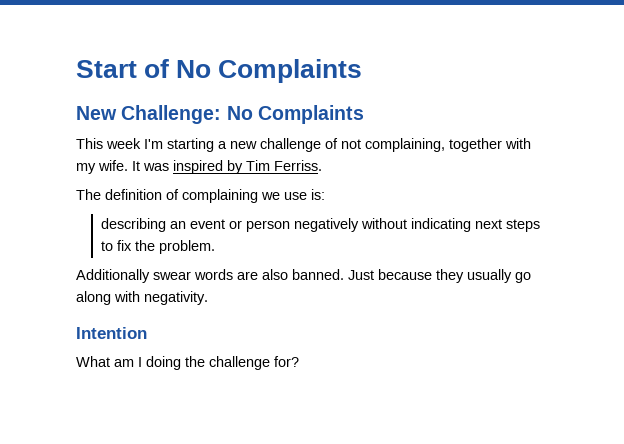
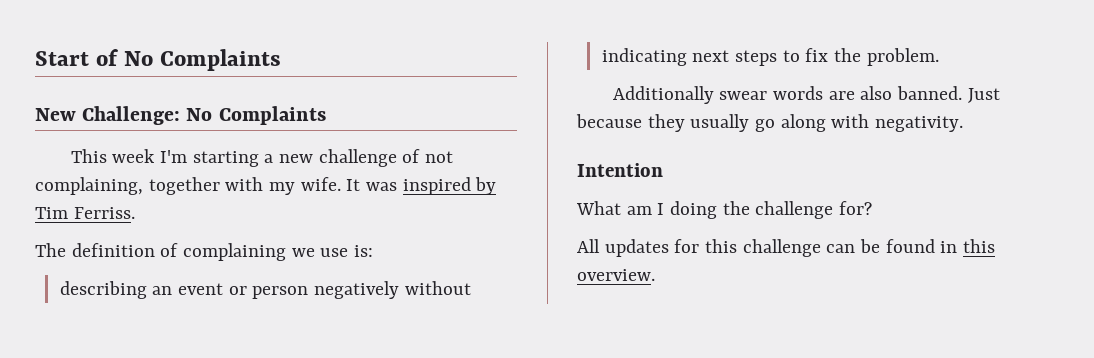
(299, 361) none -> [577,239,996,257] [577,269,655,281] // All updates for this challenge can be found in this overview.

